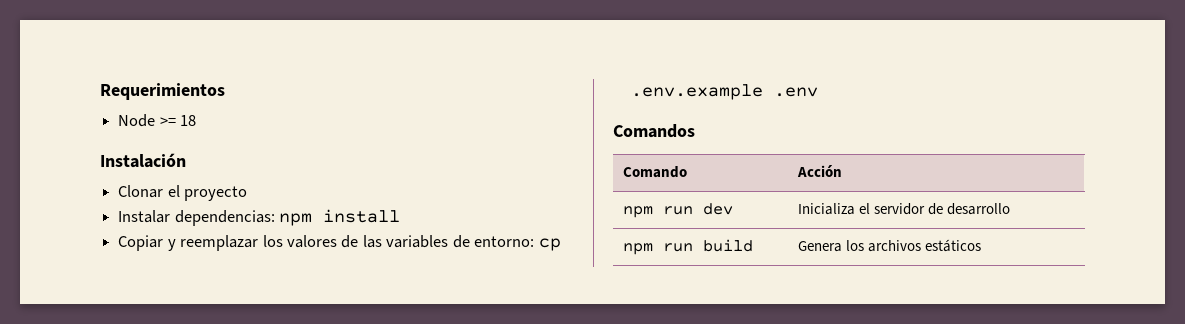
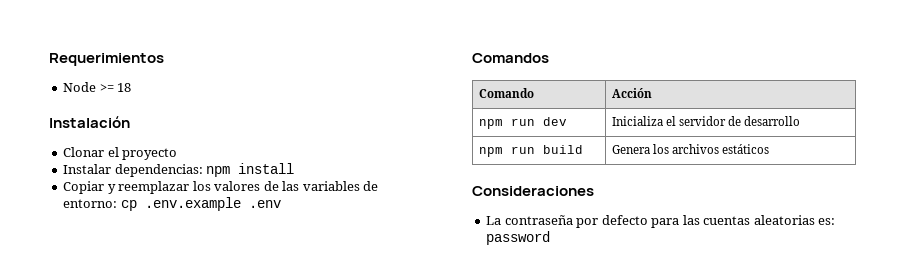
(981, 245) none -> [472,186,594,196] [486,215,836,228] [486,231,551,245] // Consideraciones // La contraseña por defecto para las cuentas aleatorias es: password

